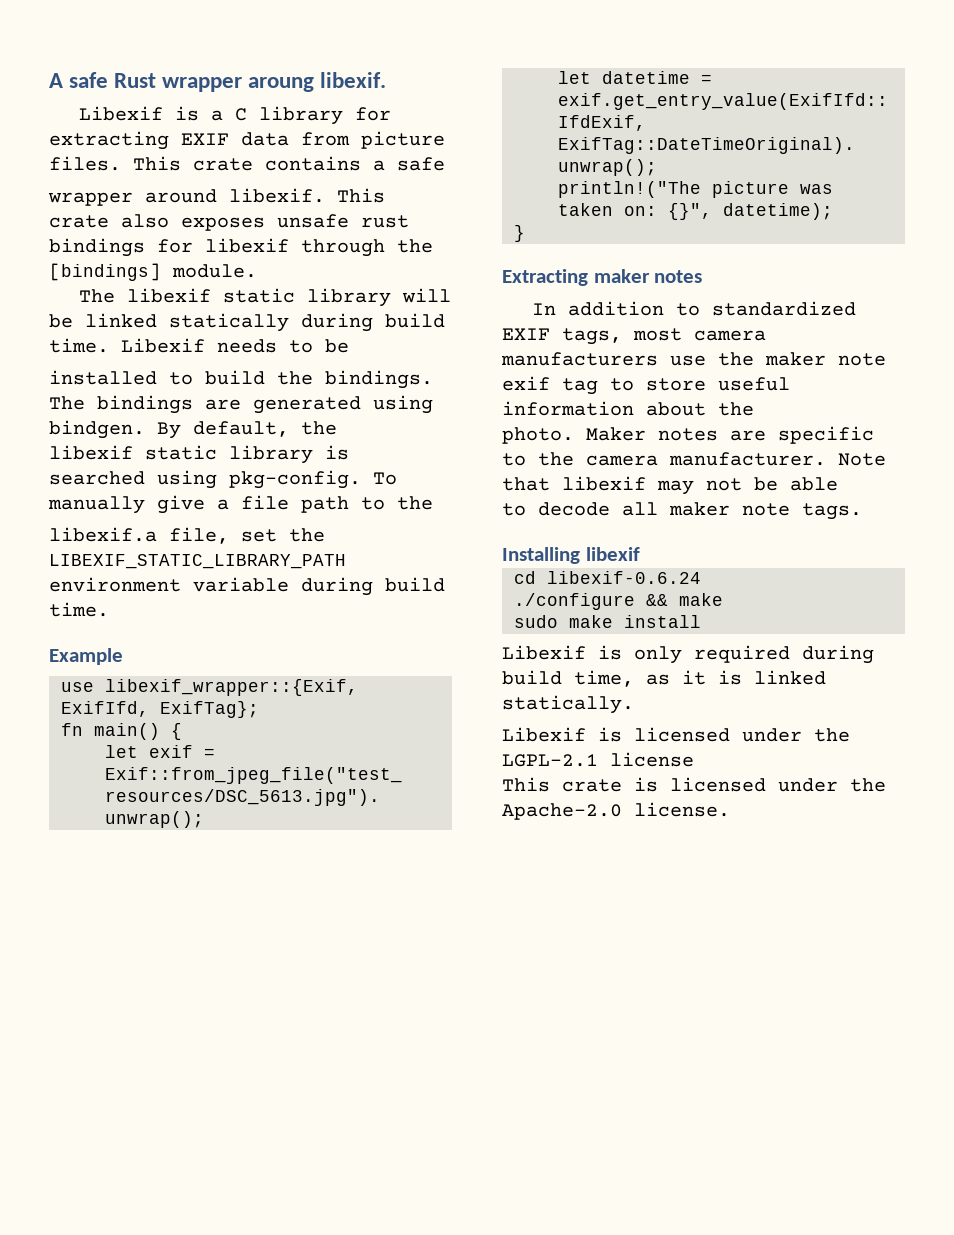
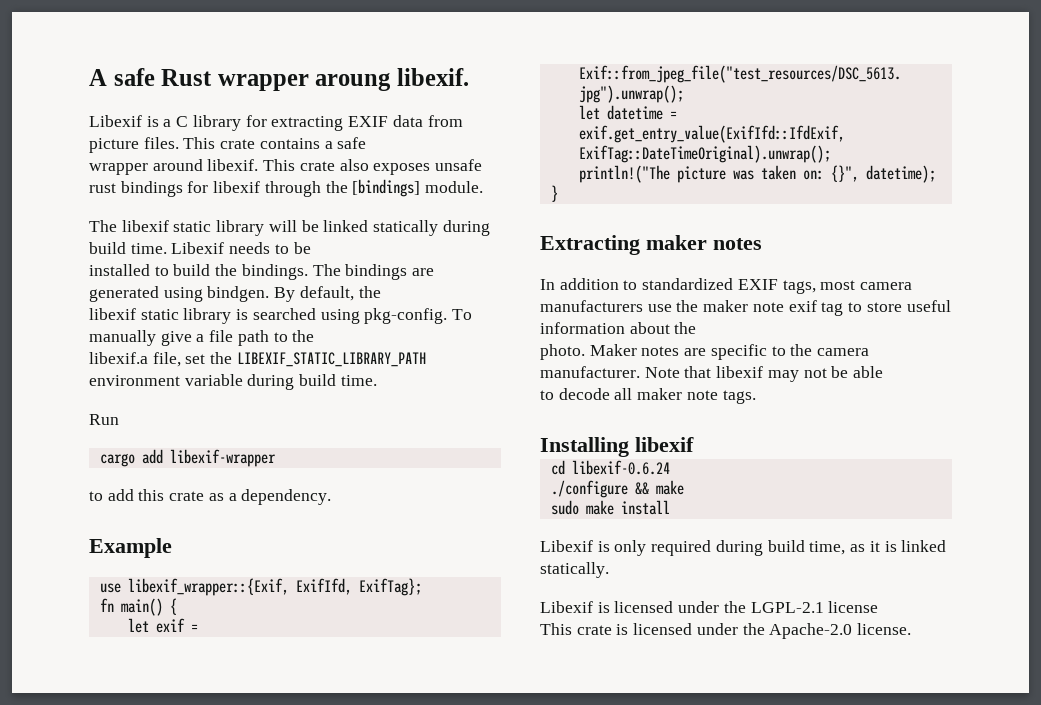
(109, 609) none -> [89,414,119,425] [99,449,276,467] [89,489,332,505] // Run // cargo add libexif-wrapper // to add this crate as a dependency.

